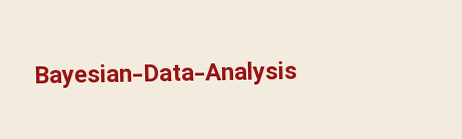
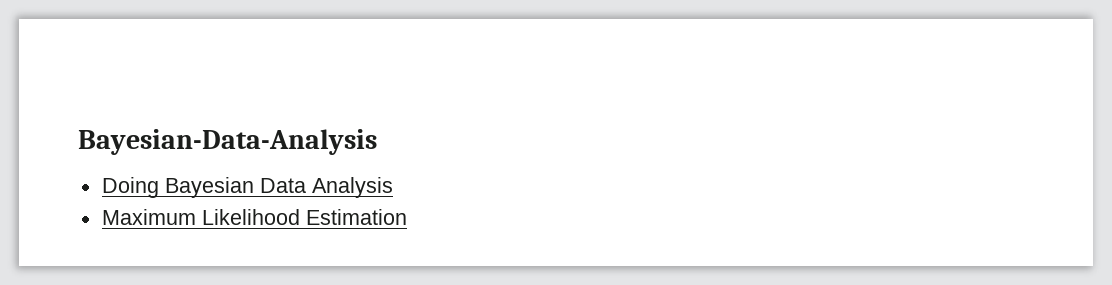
(298, 74) none -> [101,177,393,198] [101,209,407,225] // Doing Bayesian Data Analysis // Maximum Likelihood Estimation

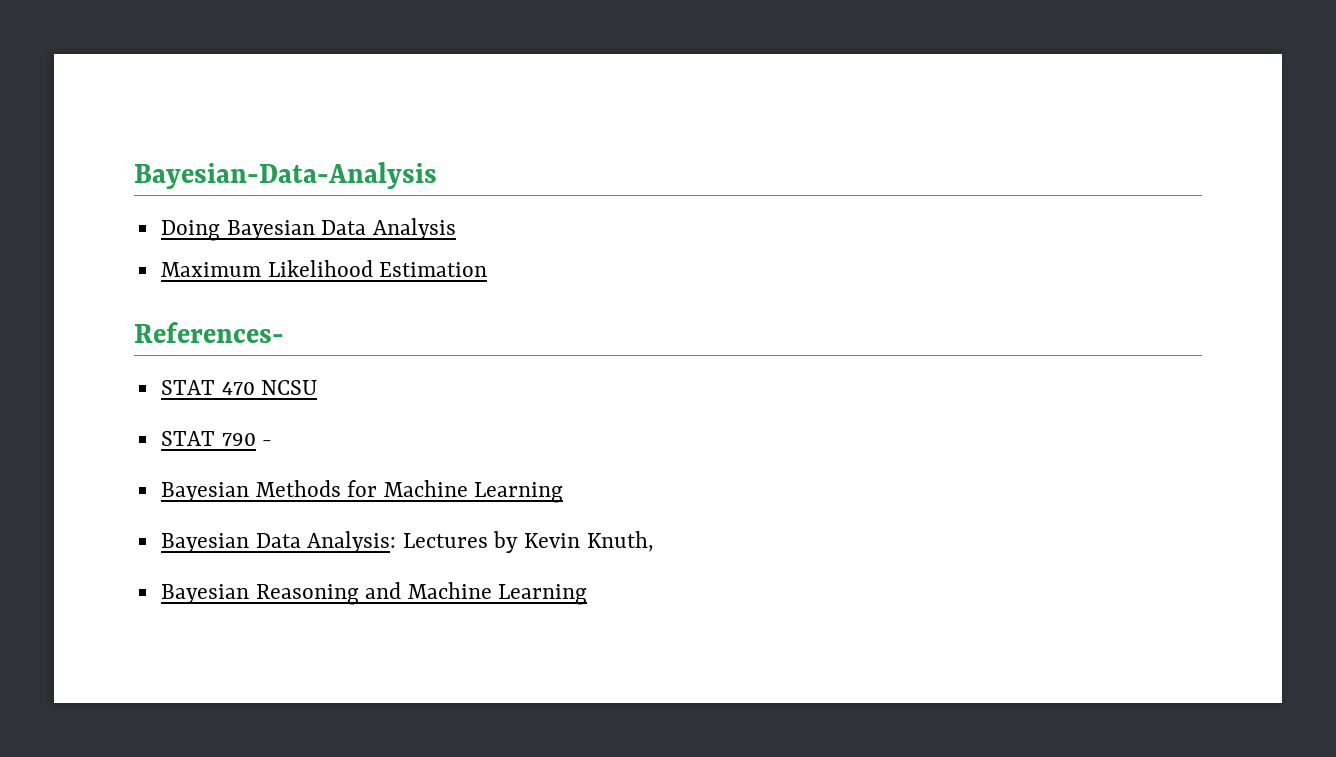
(407, 217) none -> [134,322,284,343] [160,380,318,395] [160,431,273,446] [160,480,564,503] [160,531,654,553] [160,582,588,605] // References- // STAT 470 NCSU // STAT 790 - // Bayesian Methods for Machine Learning // Bayesian Data Analysis: Lectures by Kevin Knuth, // Bayesian Reasoning and Machine Learning

